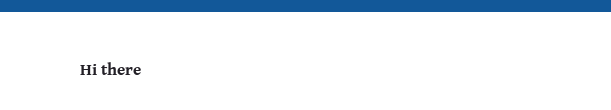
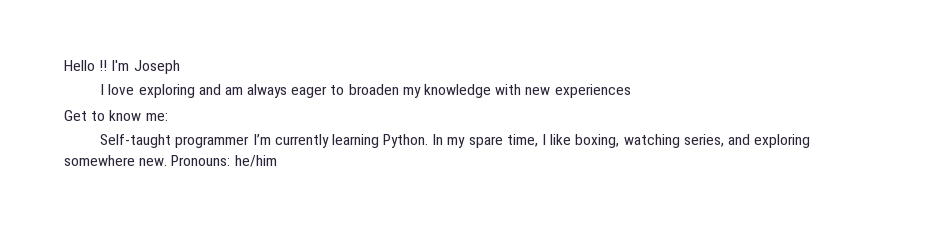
[80,62,142,75] Hi there -> [64,60,180,74] [100,84,631,98] [64,110,168,121] [100,134,811,148] [64,155,277,167] Hello !! I'm Joseph // I love exploring and am always eager to broaden my knowledge with new experiences // Get to know me: // Self-taught programmer I’m currently learning Python. In my spare time, I like boxing, watching series, and exploring somewhere new. Pronouns: he/him

